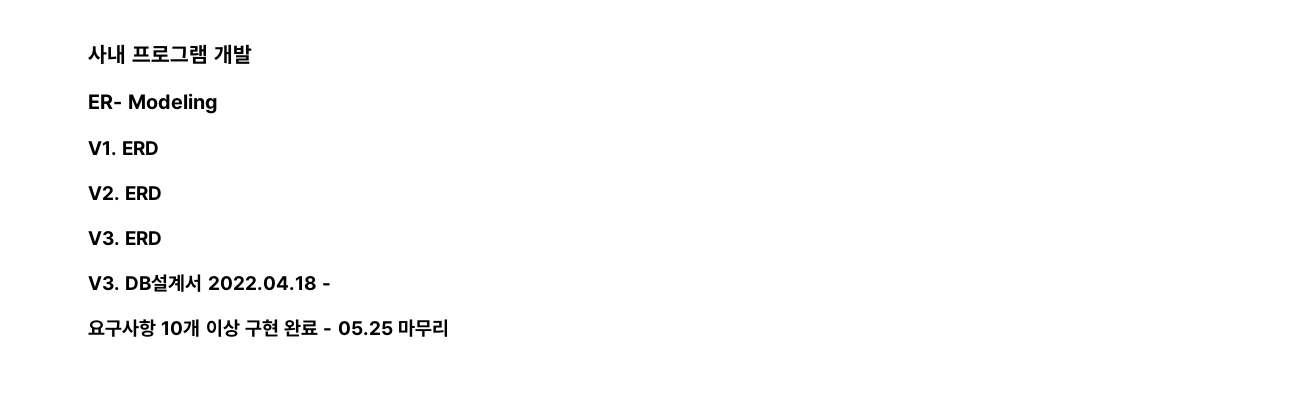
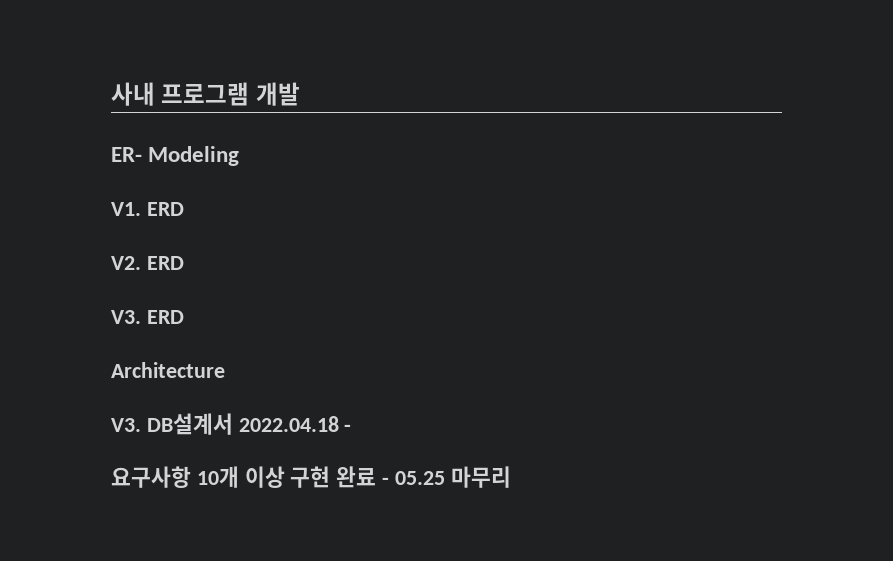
(163, 238) none -> [111,362,225,378] // Architecture

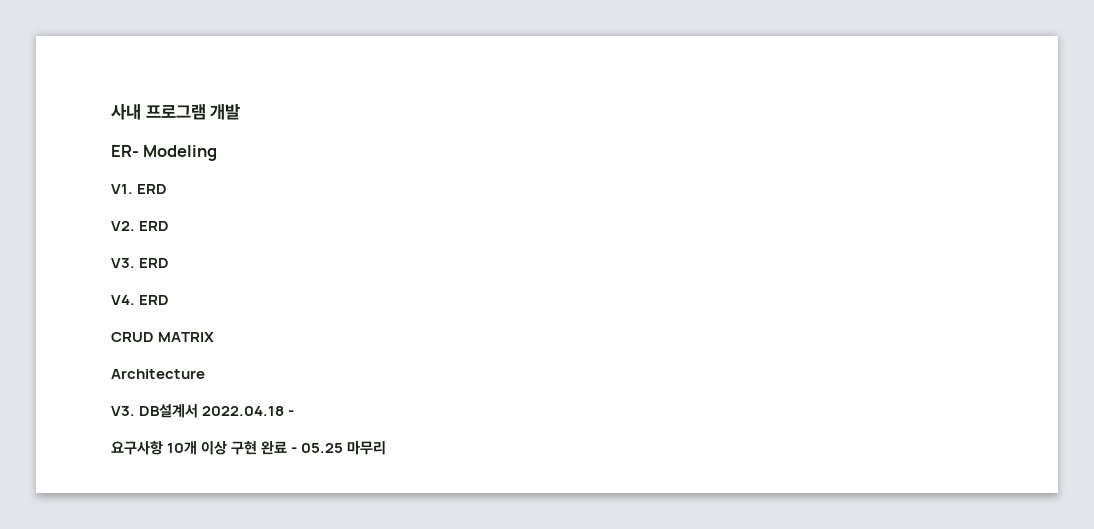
(184, 317) none -> [111,295,170,305] [111,332,215,342] // V4. ERD // CRUD MATRIX

